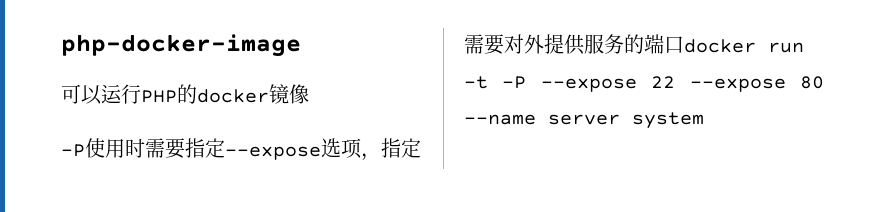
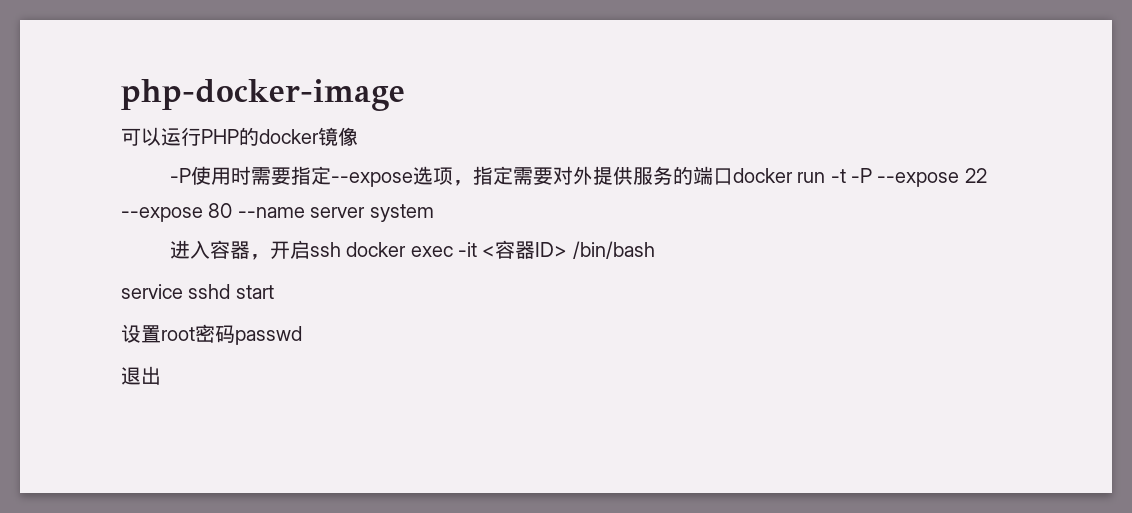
(704, 120) none -> [169,240,655,260] [121,284,274,299] [121,324,302,345] [121,366,161,385] // 进入容器，开启ssh docker exec -it <容器ID> /bin/bash // service sshd start // 设置root密码passwd // 退出

